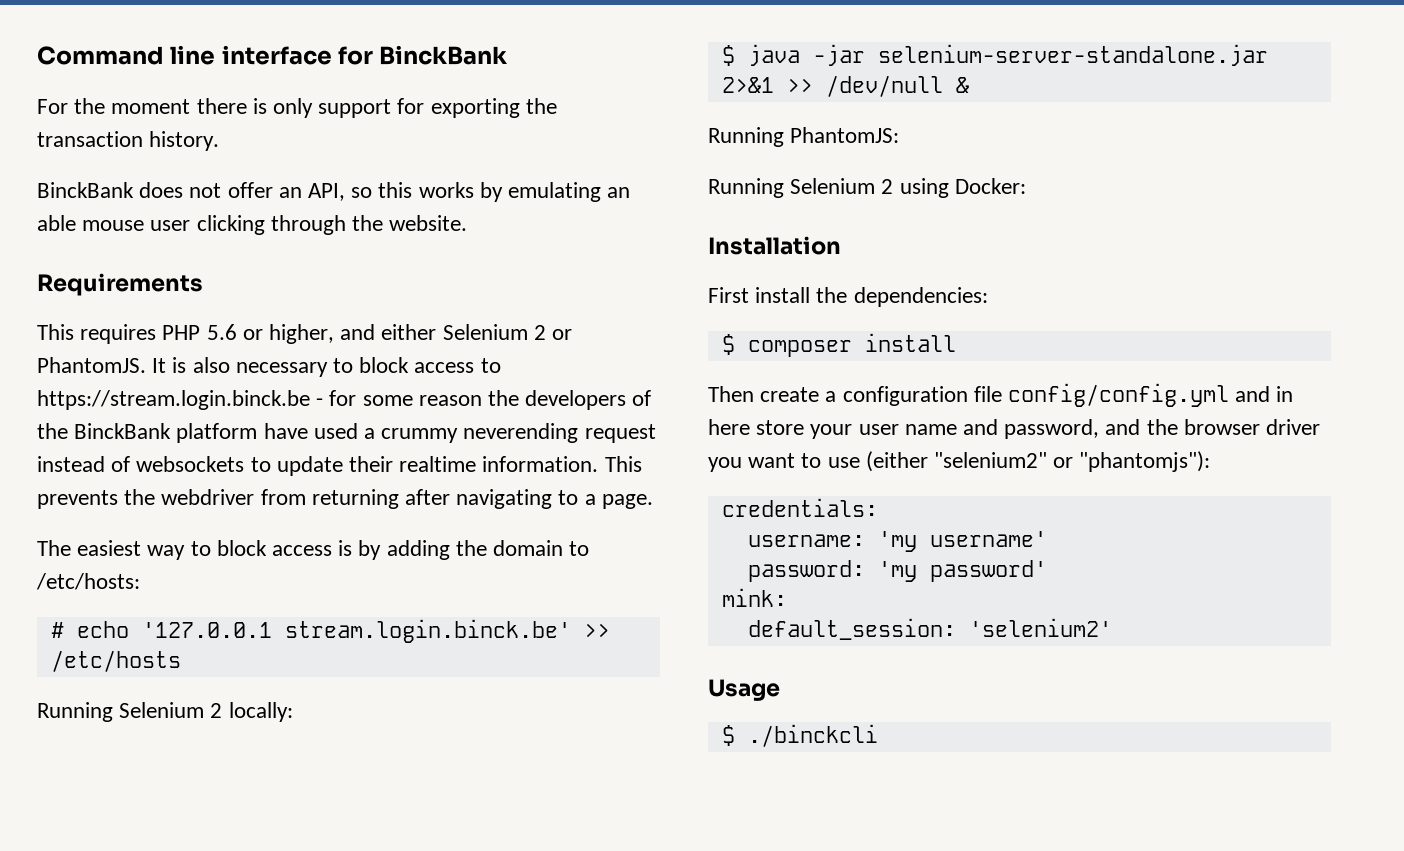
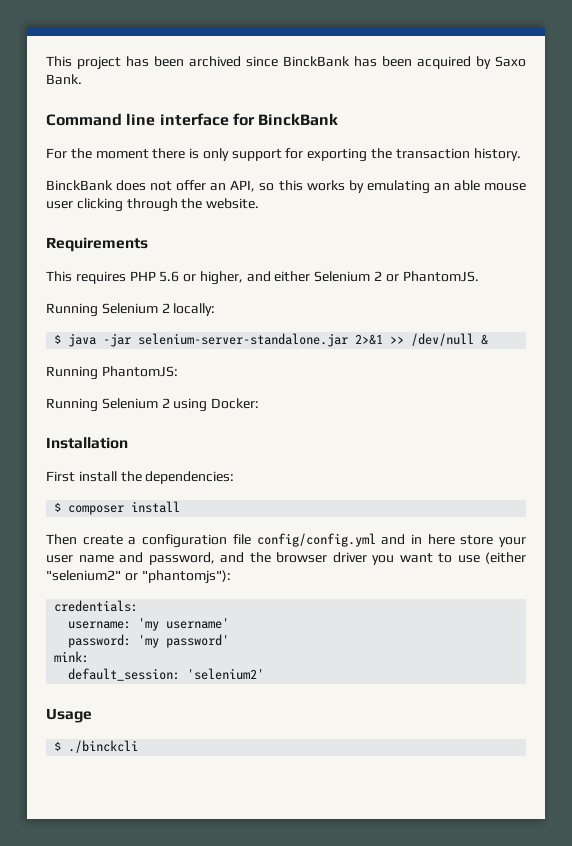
(37, 55) none -> [46,56,526,70] [46,74,82,85] This project has been archived since BinckBank has been acquired by Saxo Bank. //
[152,357,501,377] [37,390,652,410] [37,423,656,443] [37,456,642,476] [37,489,653,509] [37,540,590,560] [36,573,140,590] [50,619,610,643] [50,650,181,672] It is also necessary to block access to https://stream.login.binck.be - for some reason the developers of the BinckBank platform have used a crummy neverending request instead of websockets to update their realtime information. This prevents the webdriver from returning after navigating to a page. // The easiest way to block access is by adding the domain to /etc/hosts: // # echo '127.0.0.1 stream.login.binck.be' >> /etc/hosts -> (479, 276) none

